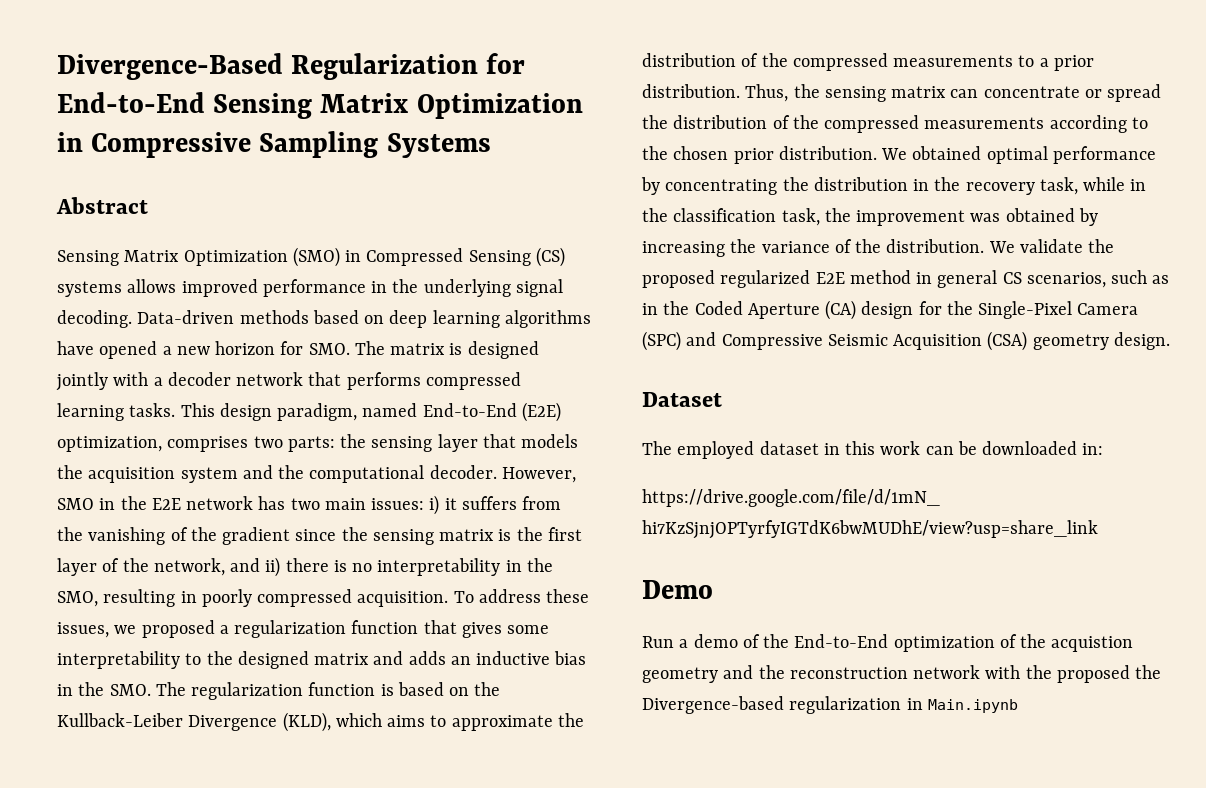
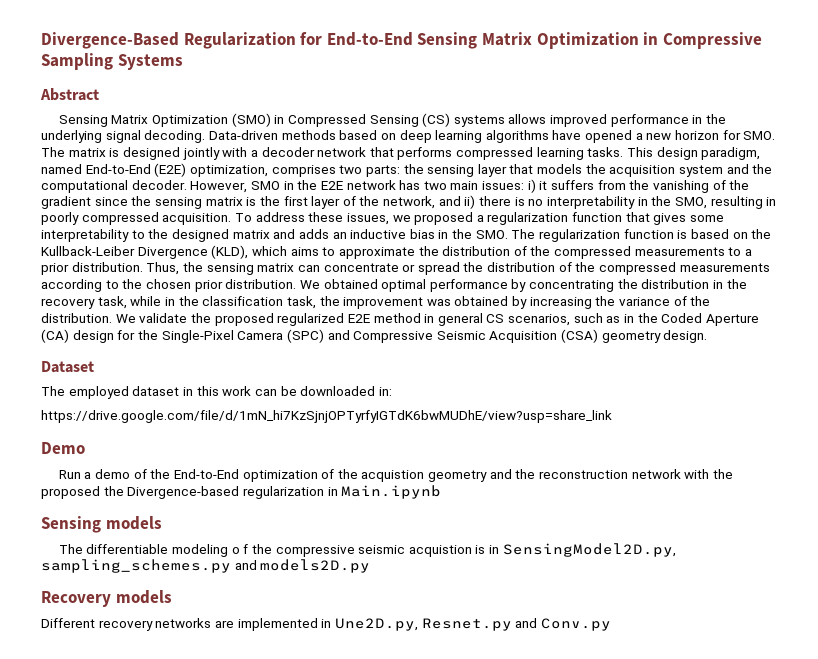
(1018, 706) none -> [41,516,162,533] [58,543,676,557] [41,559,371,573] [41,590,172,607] [41,618,611,631] // Sensing models // The differentiable modeling o f the compressive seismic acquistion is in SensingModel2D.py, sampling_schemes.py and models2D.py // Recovery models // Different recovery networks are implemented in Une2D.py, Resnet.py and Conv.py

